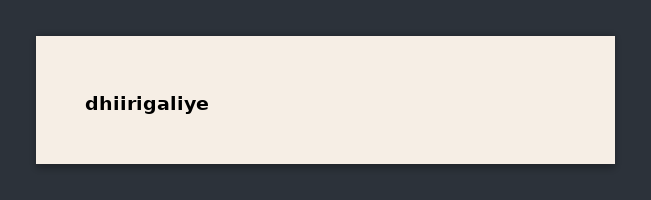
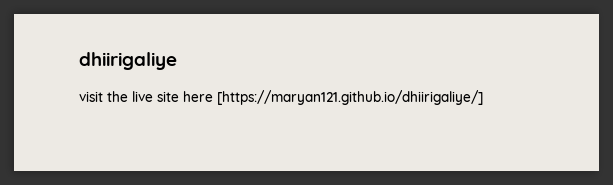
(209, 105) none -> [79,90,483,105] // visit the live site here [https://maryan121.github.io/dhiirigaliye/]

